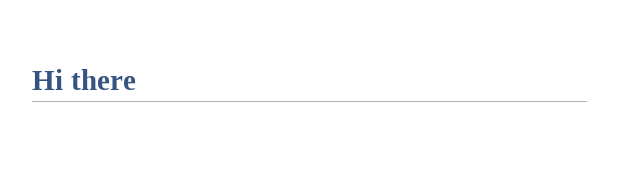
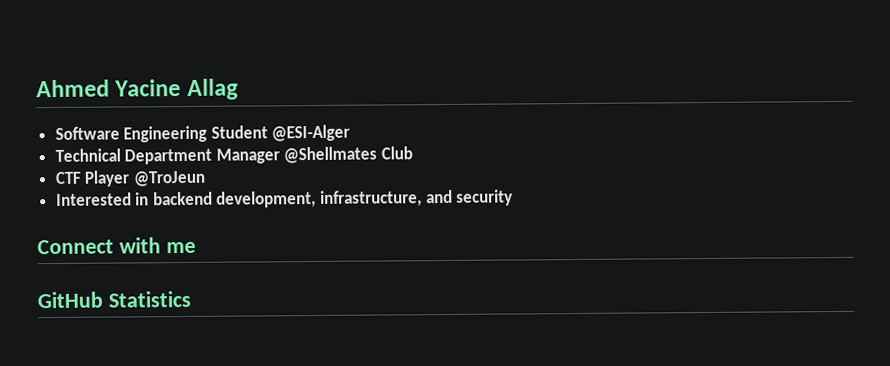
[32,69,136,90] Hi there -> [36,78,239,100] [54,124,351,143] [54,146,414,165] [54,170,206,187] [55,189,514,208] [37,237,196,255] [37,290,191,309] Ahmed Yacine Allag // Software Engineering Student @ESI-Alger // Technical Department Manager @Shellmates Club // CTF Player @TroJeun // Interested in backend development, infrastructure, and security // Connect with me // GitHub Statistics

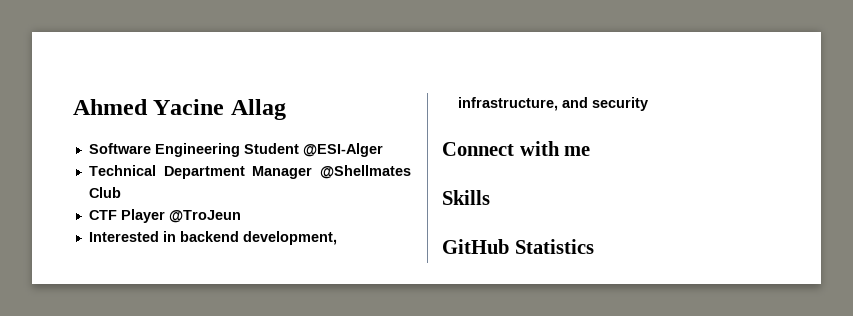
(196, 247) none -> [442,190,490,205] // Skills

